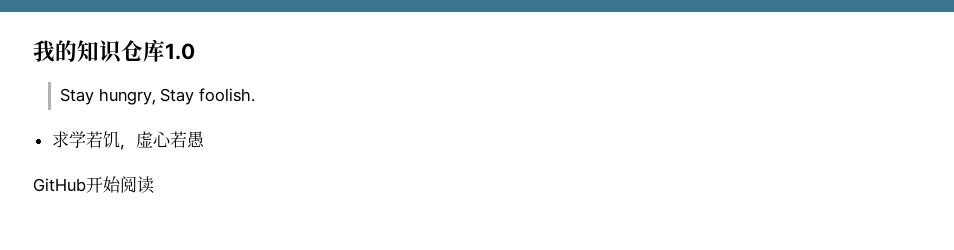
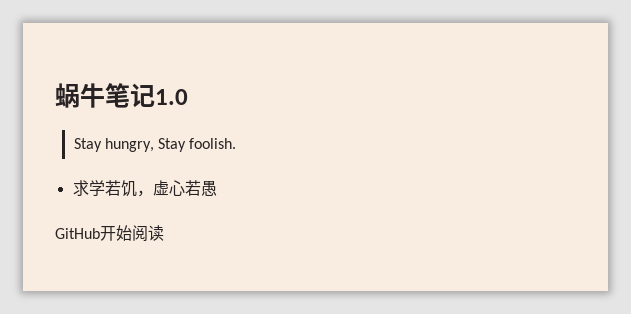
[33,39,165,64] 我的知识仓库 -> [55,83,155,108] 蜗牛笔记

